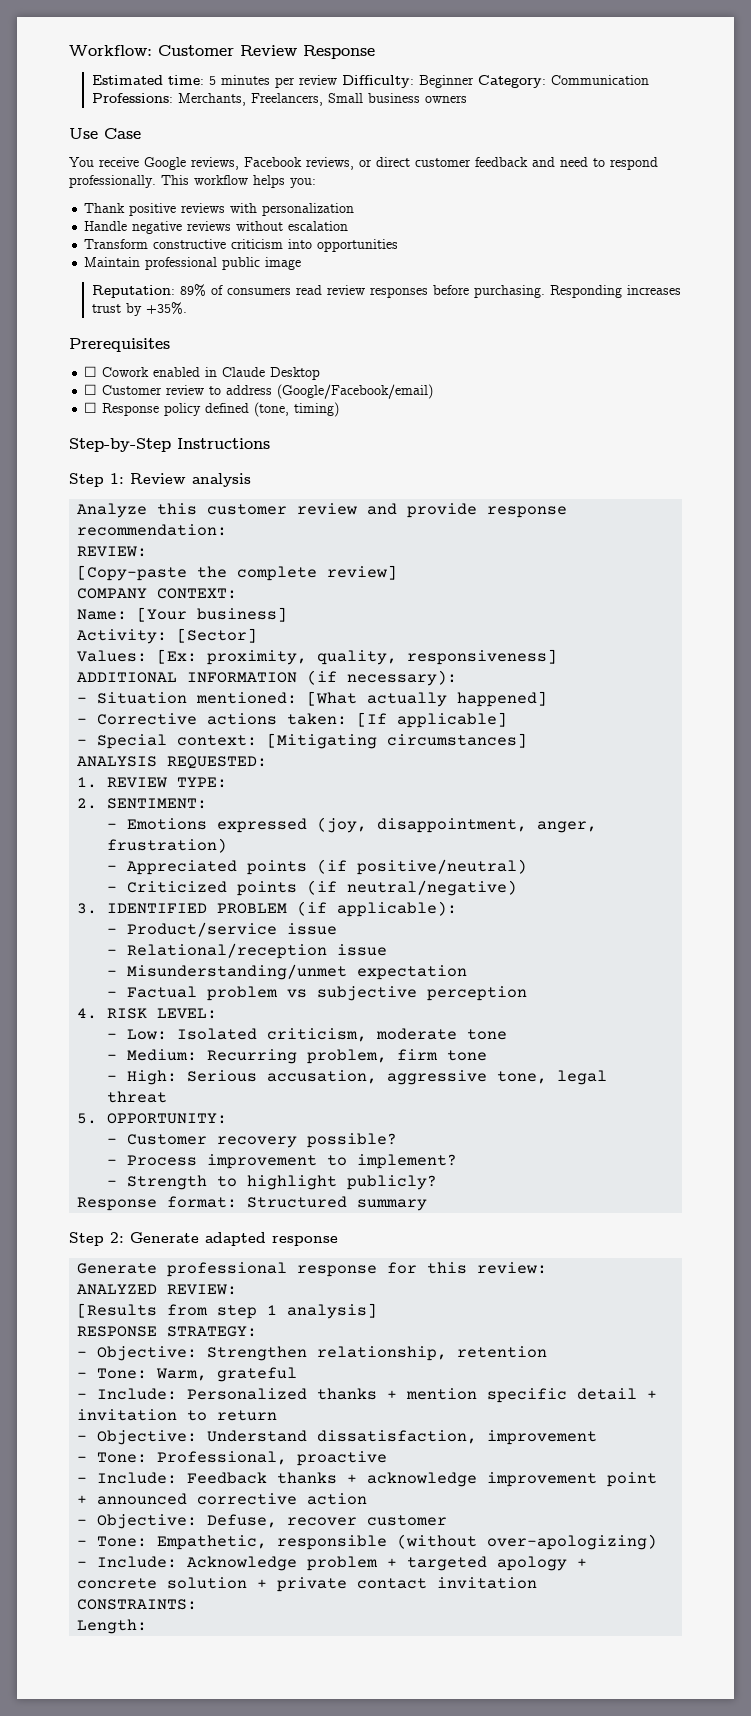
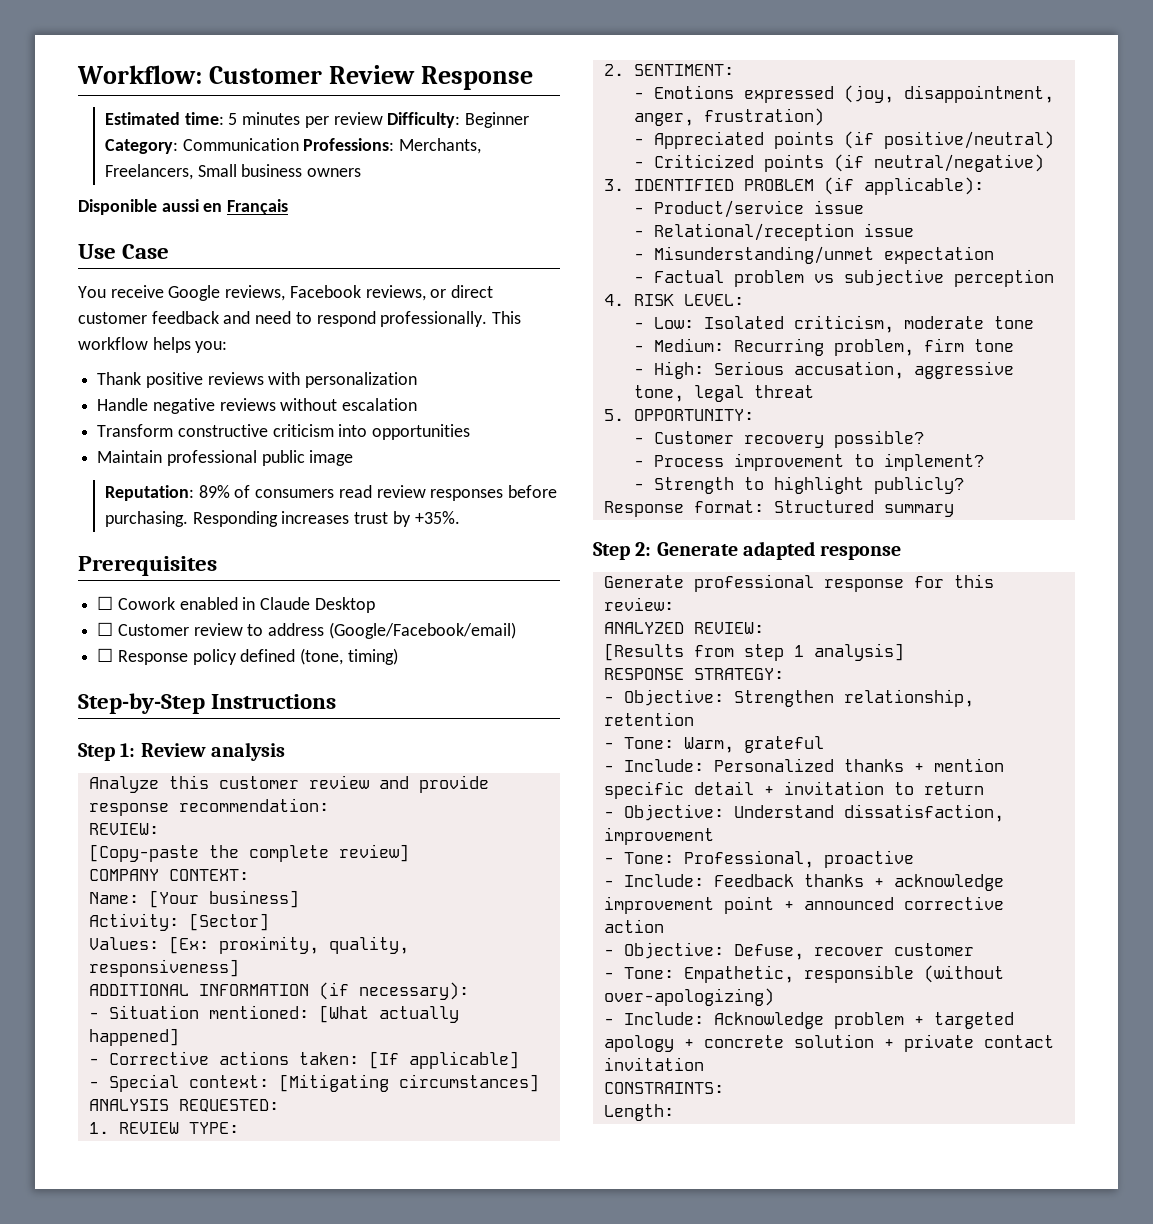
(468, 99) none -> [78,199,289,215] // Disponible aussi en Français

